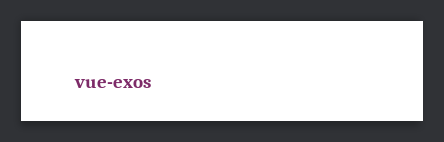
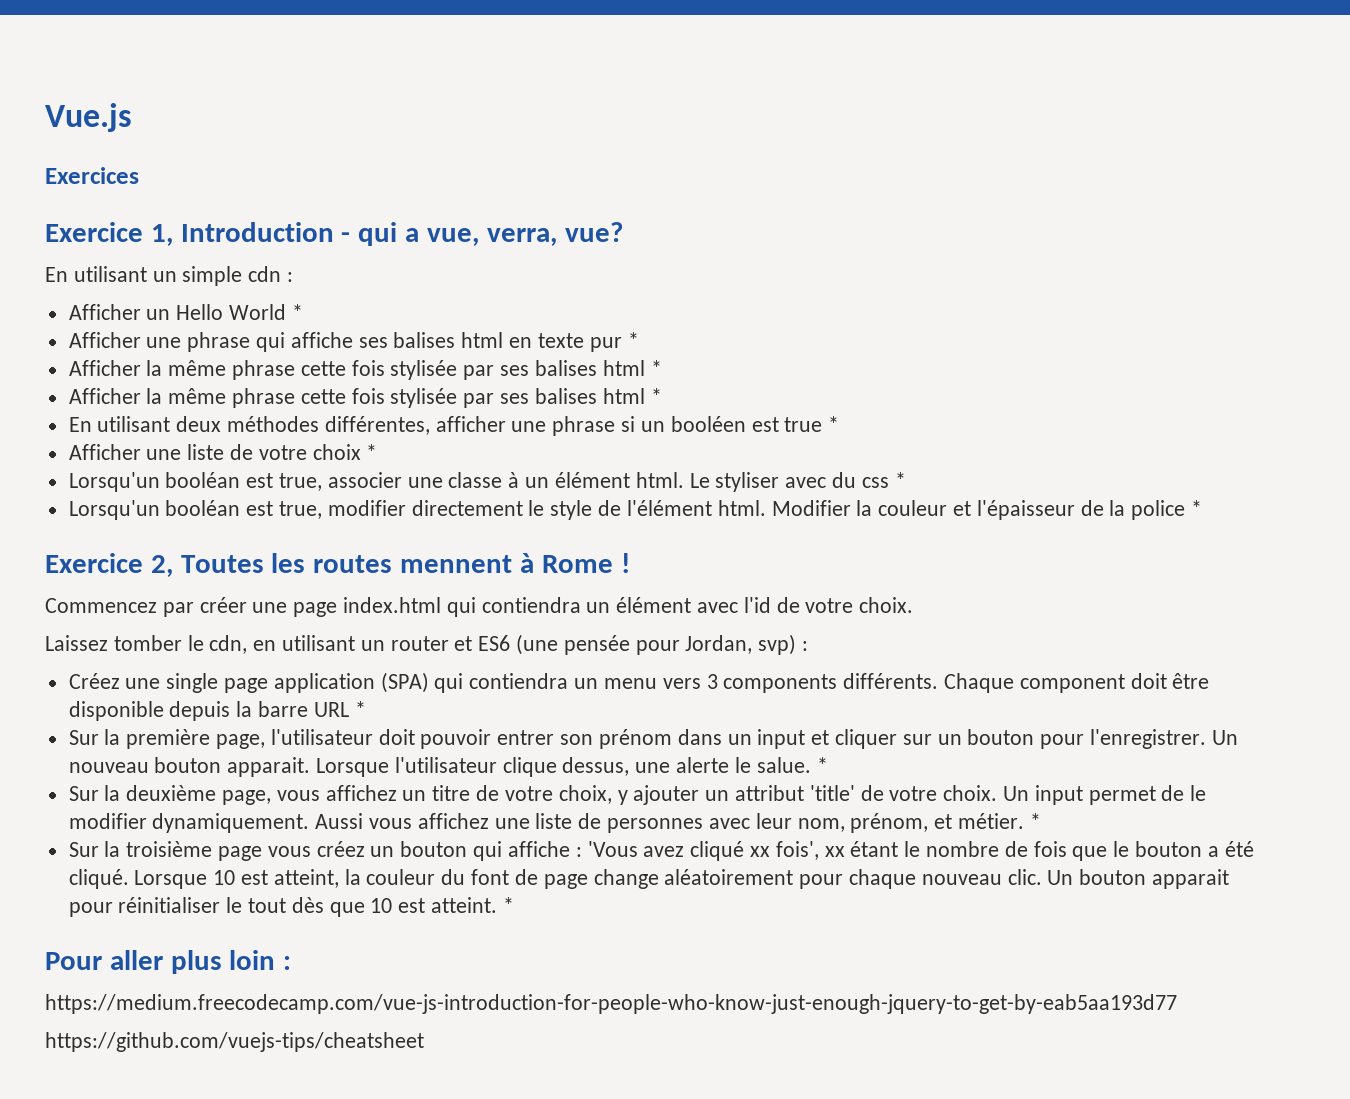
[74,79,151,88] vue-exos -> [45,103,132,132] [45,167,139,184] [45,222,623,246] [45,266,294,286] [68,304,303,320] [68,332,639,352] [68,360,662,380] [68,388,662,408] [68,416,840,436] [68,444,378,460] [68,472,906,492] [68,500,1202,520] [45,553,630,577] [45,597,914,617] [45,634,809,655] [68,672,1210,693] [68,701,366,721] [68,729,1238,749] [68,757,828,777] [68,785,1207,805] [68,813,1041,833] [68,841,1254,861] [68,869,1229,889] [68,897,514,917] [45,950,292,974] [45,994,1177,1014] [45,1032,424,1052] Vue.js // Exercices // Exercice 1, Introduction - qui a vue, verra, vue? // En utilisant un simple cdn : // Afficher un Hello World * // Afficher une phrase qui affiche ses balises html en texte pur * // Afficher la même phrase cette fois stylisée par ses balises html * // Afficher la même phrase cette fois stylisée par ses balises html * // En utilisant deux méthodes différentes, afficher une phrase si un booléen est true * // Afficher une liste de votre choix * // Lorsqu'un booléan est true, associer une classe à un élément html. Le styliser avec du css * // Lorsqu'un booléan est true, modifier directement le style de l'élément html. Modifier la couleur et l'épaisseur de la police * // Exercice 2, Toutes les routes mennent à Rome ! // Commencez par créer une page index.html qui contiendra un élément avec l'id de votre choix. // Laissez tomber le cdn, en utilisant un router et ES6 (une pensée pour Jordan, svp) : // Créez une single page application (SPA) qui contiendra un menu vers 3 components différents. Chaque component doit être disponible depuis la barre URL * // Sur la première page, l'utilisateur doit pouvoir entrer son prénom dans un input et cliquer sur un bouton pour l'enregistrer. Un nouveau bouton apparait. Lorsque l'utilisateur clique dessus, une alerte le salue. * // Sur la deuxième page, vous affichez un titre de votre choix, y ajouter un attribut 'title' de votre choix. Un input permet de le modifier dynamiquement. Aussi vous affichez une liste de personnes avec leur nom, prénom, et métier. * // Sur la troisième page vous créez un bouton qui affiche : 'Vous avez cliqué xx fois', xx étant le nombre de fois que le bouton a été cliqué. Lorsque 10 est atteint, la couleur du font de page change aléatoirement pour chaque nouveau clic. Un bouton apparait pour réinitialiser le tout dès que 10 est atteint. * // Pour aller plus loin : // https://medium.freecodecamp.com/vue-js-introduction-for-people-who-know-just-enough-jquery-to-get-by-eab5aa193d77 // https://github.com/vuejs-tips/cheatsheet

